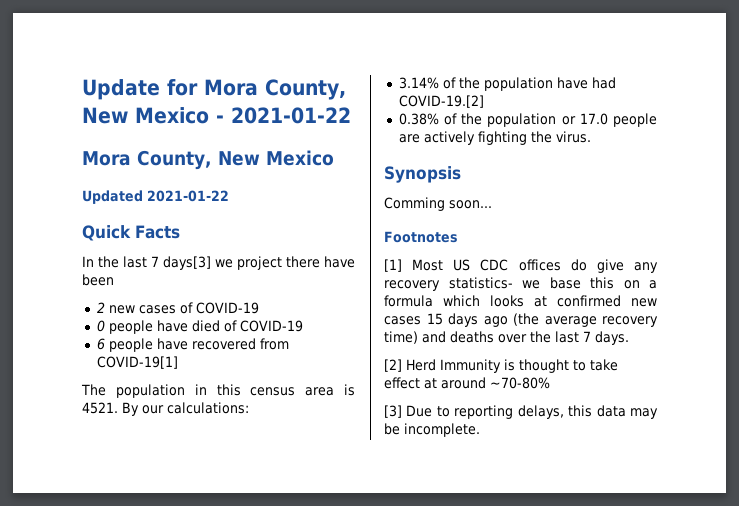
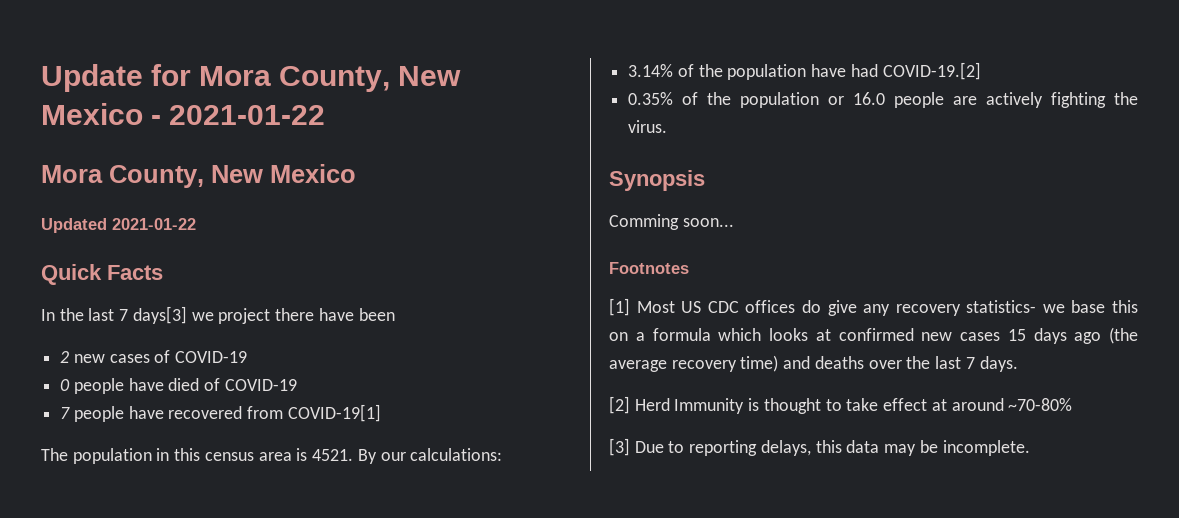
[96,338,105,350] 6 -> [60,407,71,419] 7
[398,113,439,125] 0.38% -> [628,92,674,105] 0.35%
[579,113,608,125] 17.0 -> [853,92,886,105] 16.0

